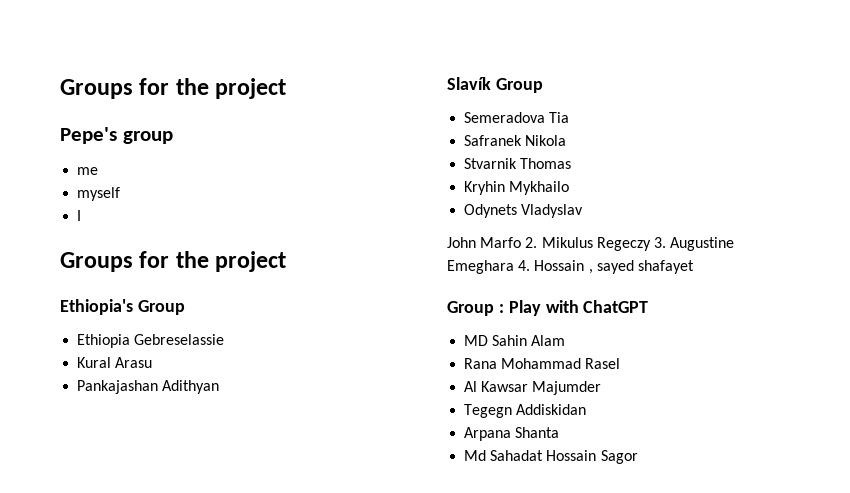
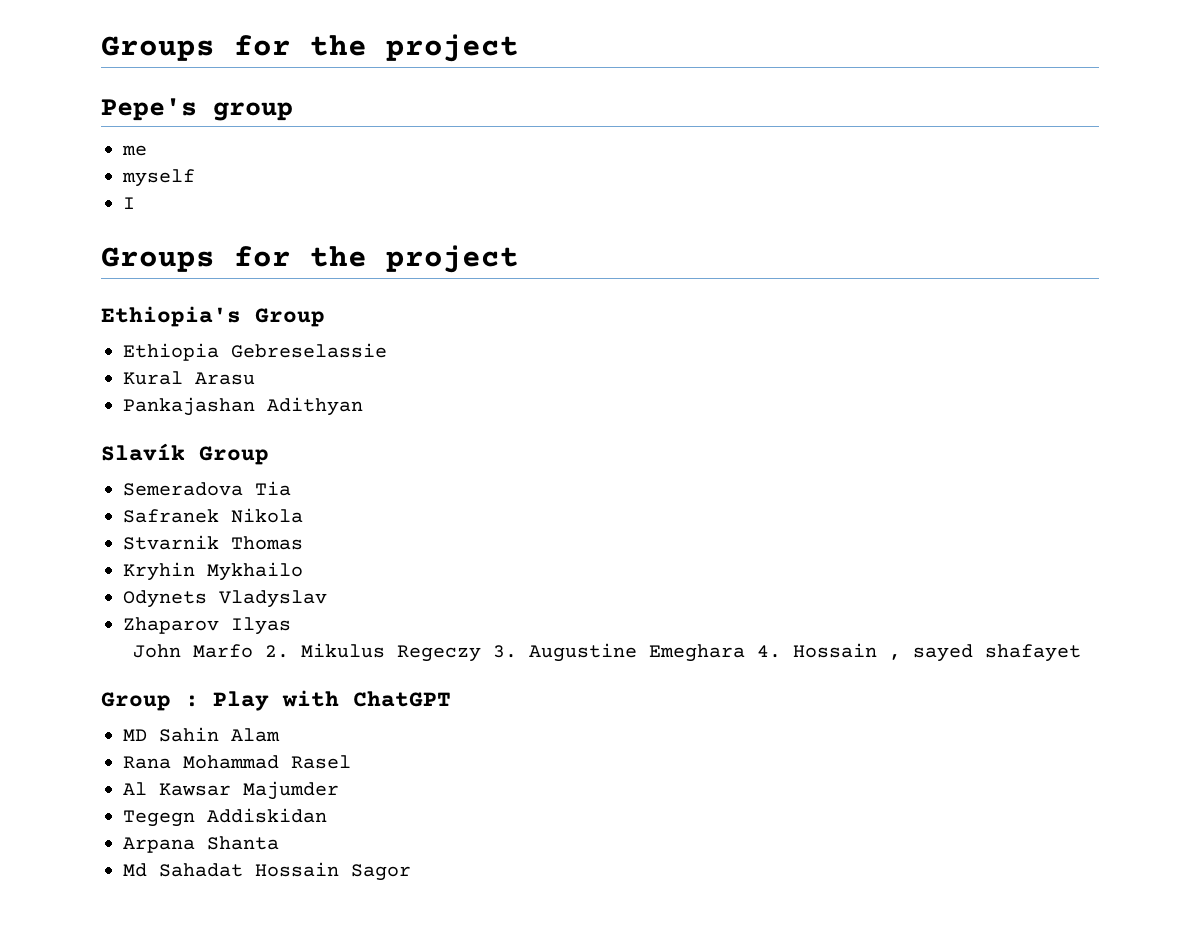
(584, 211) none -> [123,617,291,635] // Zhaparov Ilyas

